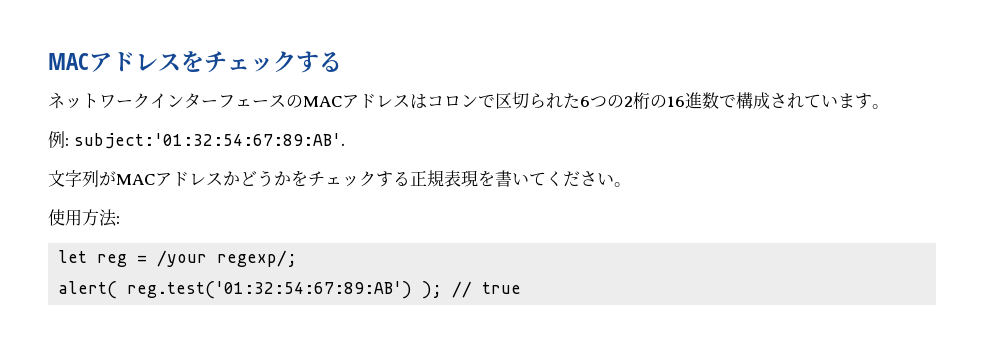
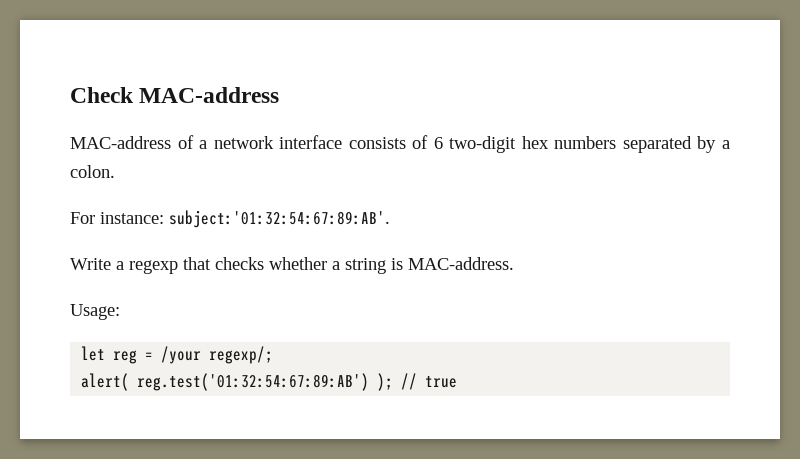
[48,51,342,73] [48,92,889,109] [48,131,345,149] [48,170,631,187] [48,209,120,227] MACアドレスをチェックする // ネットワークインターフェースのMACアドレスはコロンで区切られた6つの2桁の16進数で構成されています。 // 例: subject:'01:32:54:67:89:AB'. // 文字列がMACアドレスかどうかをチェックする正規表現を書いてください。 // 使用方法: -> [70,87,280,103] [70,135,731,153] [70,165,115,178] [70,210,390,228] [70,257,514,274] [70,304,120,320] Check MAC-address // MAC-address of a network interface consists of 6 two-digit hex numbers separated by a colon. // For instance: subject:'01:32:54:67:89:AB'. // Write a regexp that checks whether a string is MAC-address. // Usage:

